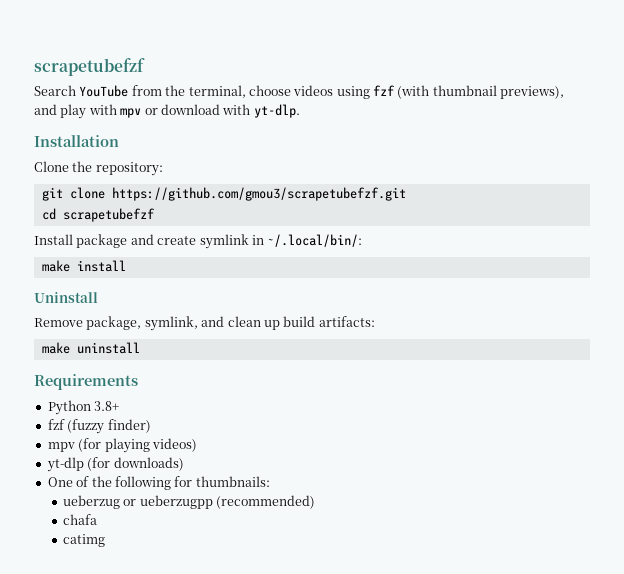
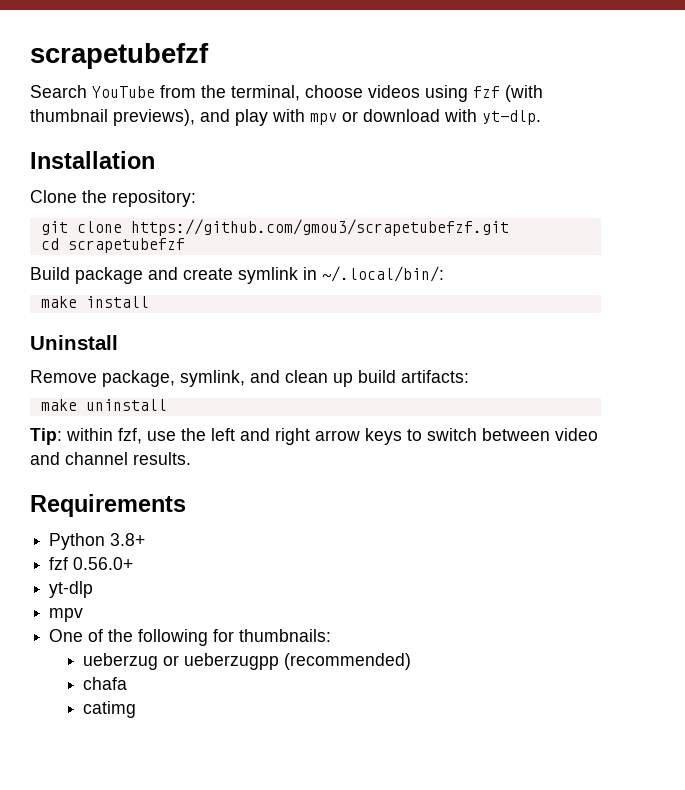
[34,234,73,245] Install -> [30,267,70,280] Build
(140, 348) none -> [30,428,598,445] [30,452,191,465] // Tip: within fzf, use the left and right arrow keys to switch between video and channel results.
[67,419,151,434] [47,438,197,453] [46,457,184,472] (fuzzy finder) // mpv (for playing videos) // yt-dlp (for downloads) -> [73,557,134,570] [49,581,94,598] [49,608,84,622] 0.56.0+ // yt-dlp // mpv

